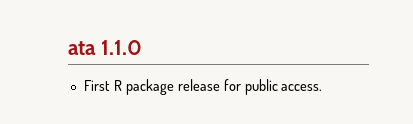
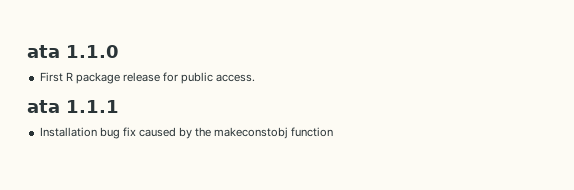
(323, 87) none -> [27,100,119,113] [39,127,334,139] // ata 1.1.1 // Installation bug fix caused by the makeconstobj function

